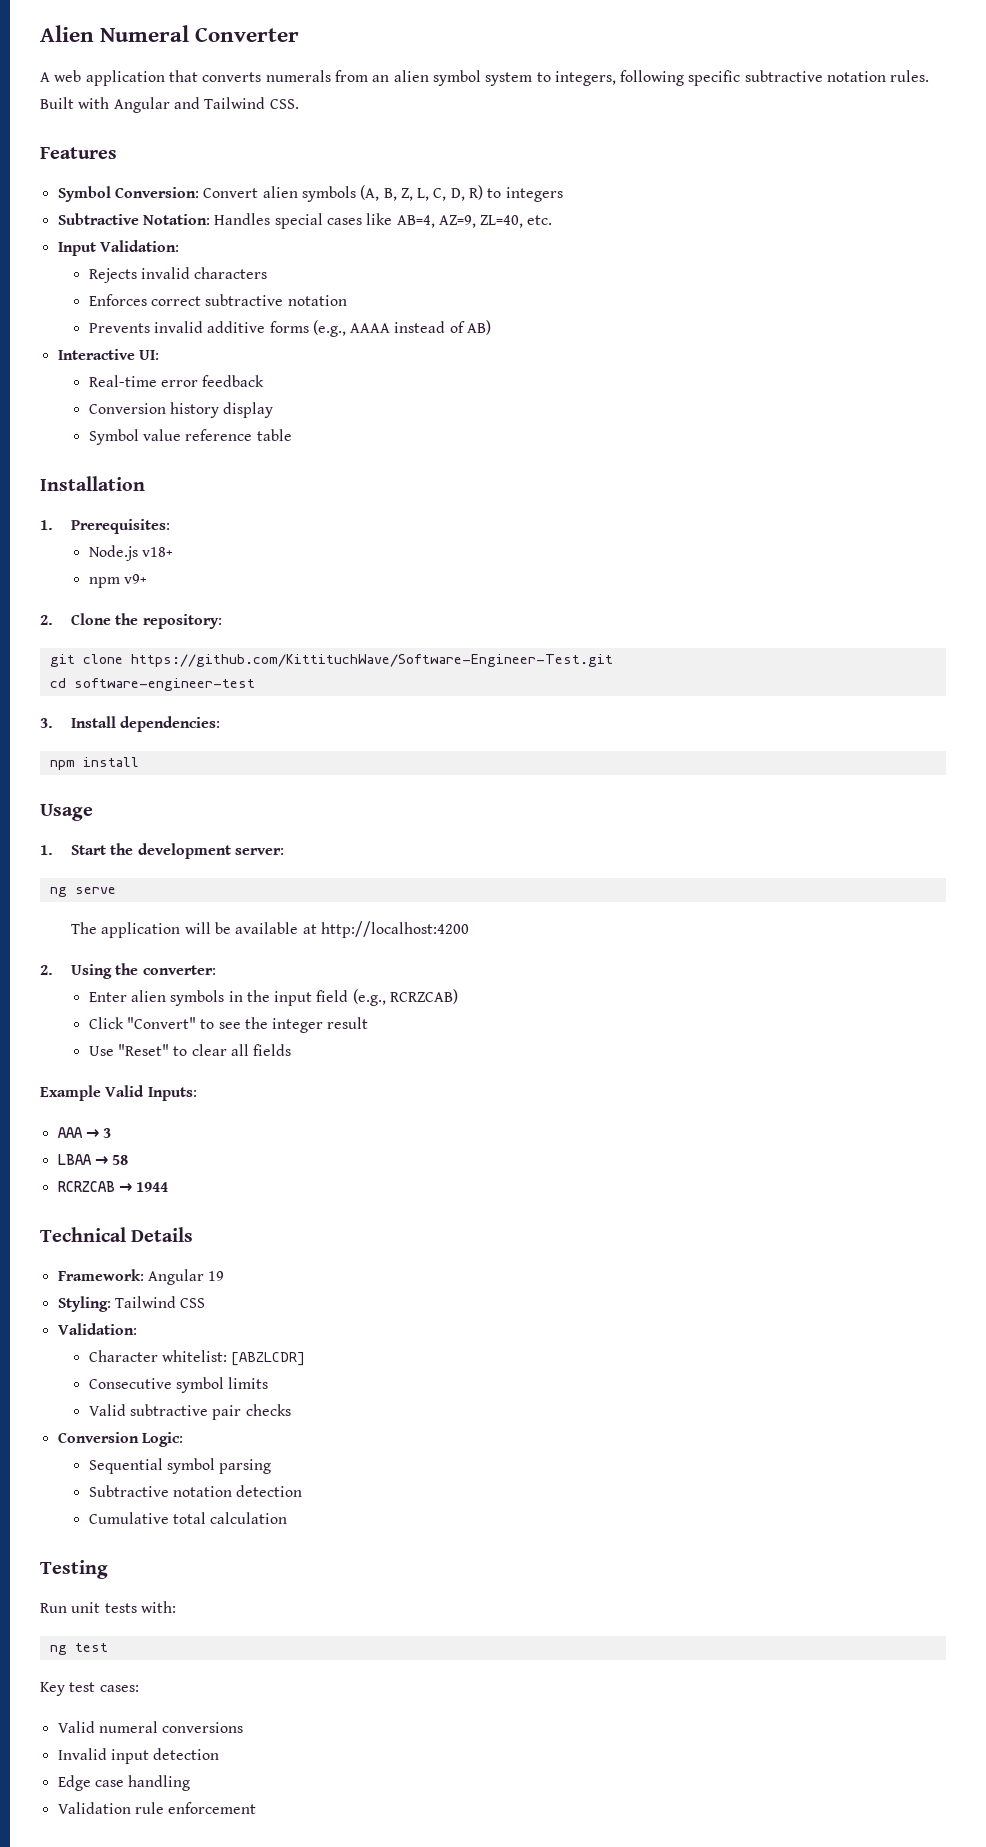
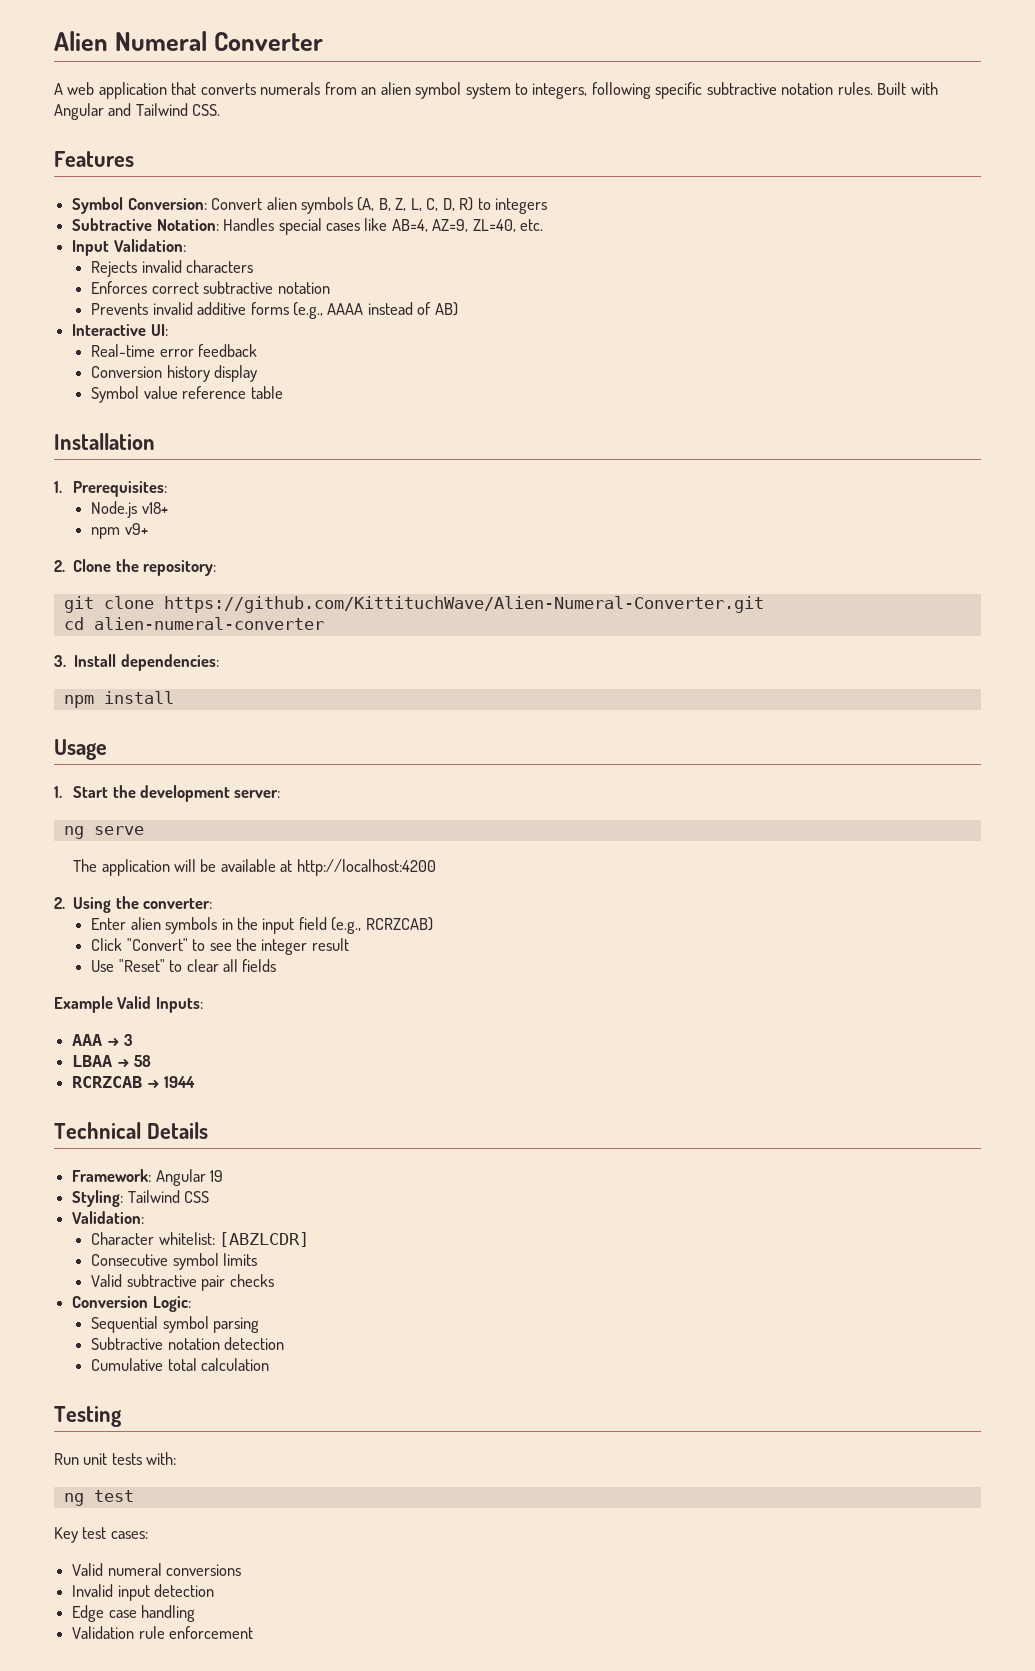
[130,654,613,667] https://github.com/KittituchWave/Software-Engineer-Test.git -> [163,596,764,613] https://github.com/KittituchWave/Alien-Numeral-Converter.git
[73,678,255,691] software-engineer-test -> [93,617,324,630] alien-numeral-converter

